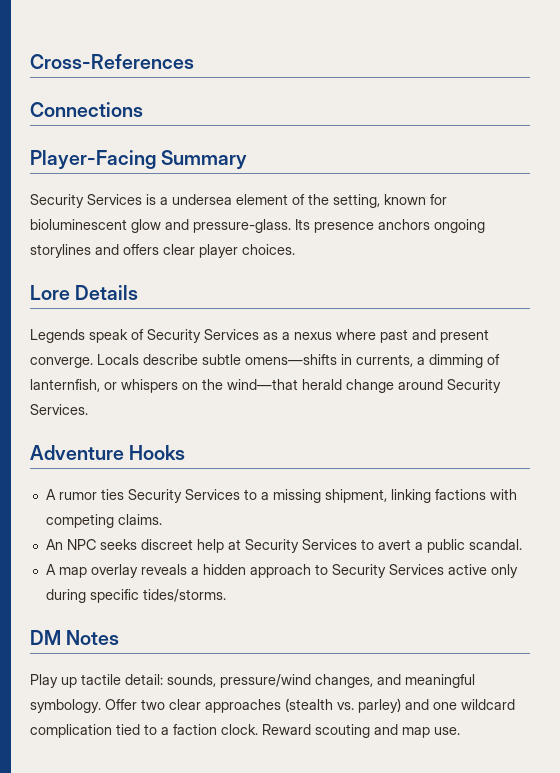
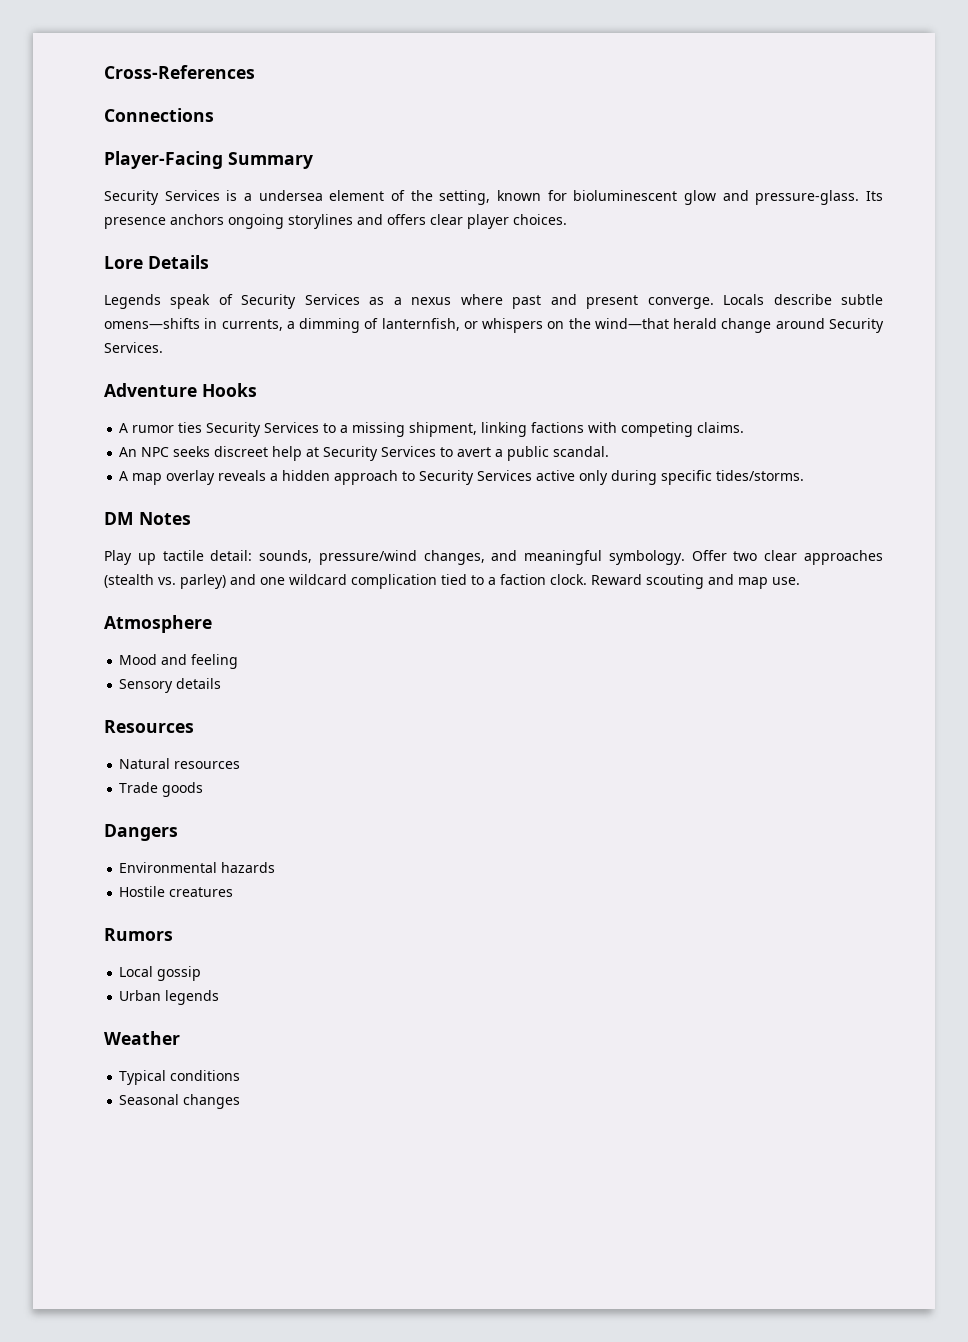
(460, 731) none -> [104,615,212,633] [119,654,239,669] [119,678,222,693] [104,720,194,733] [119,758,241,769] [119,782,204,797] [104,824,178,841] [119,862,276,873] [119,886,234,897] [104,928,173,941] [119,966,202,981] [119,990,220,1005] [104,1031,180,1045] [119,1070,241,1085] [119,1094,241,1109] // Atmosphere // Mood and feeling // Sensory details // Resources // Natural resources // Trade goods // Dangers // Environmental hazards // Hostile creatures // Rumors // Local gossip // Urban legends // Weather // Typical conditions // Seasonal changes

